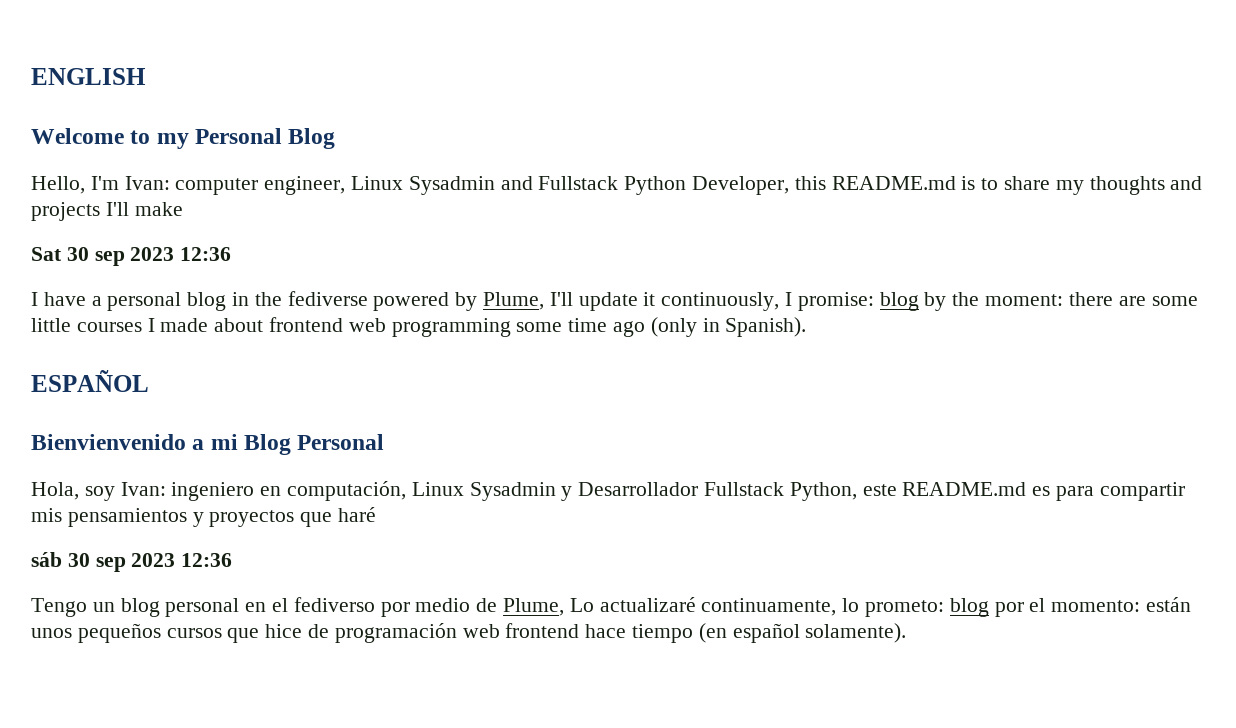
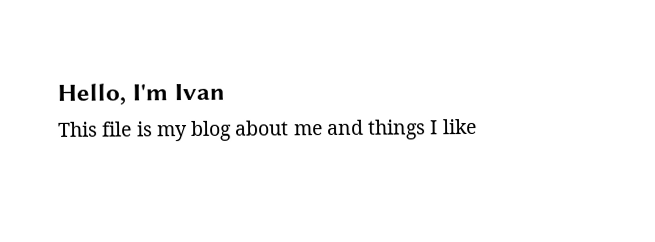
[31,68,146,85] [31,128,336,149] [31,176,1203,195] [31,202,183,221] [31,247,232,266] [31,291,1198,311] [31,317,807,337] [31,370,149,392] [31,434,385,455] [31,481,1185,501] [31,507,377,527] [31,552,233,572] [31,597,1192,617] [31,623,907,643] ENGLISH // Welcome to my Personal Blog // Hello, I'm Ivan: computer engineer, Linux Sysadmin and Fullstack Python Developer, this README.md is to share my thoughts and projects I'll make // Sat 30 sep 2023 12:36 // I have a personal blog in the fediverse powered by Plume, I'll update it continuously, I promise: blog by the moment: there are some little courses I made about frontend web programming some time ago (only in Spanish). // ESPAÑOL // Bienvienvenido a mi Blog Personal // Hola, soy Ivan: ingeniero en computación, Linux Sysadmin y Desarrollador Fullstack Python, este README.md es para compartir mis pensamientos y proyectos que haré // sáb 30 sep 2023 12:36 // Tengo un blog personal en el fediverso por medio de Plume, Lo actualizaré continuamente, lo prometo: blog por el momento: están unos pequeños cursos que hice de programación web frontend hace tiempo (en español solamente). -> [57,83,225,106] [57,118,477,142] Hello, I'm Ivan // This file is my blog about me and things I like

